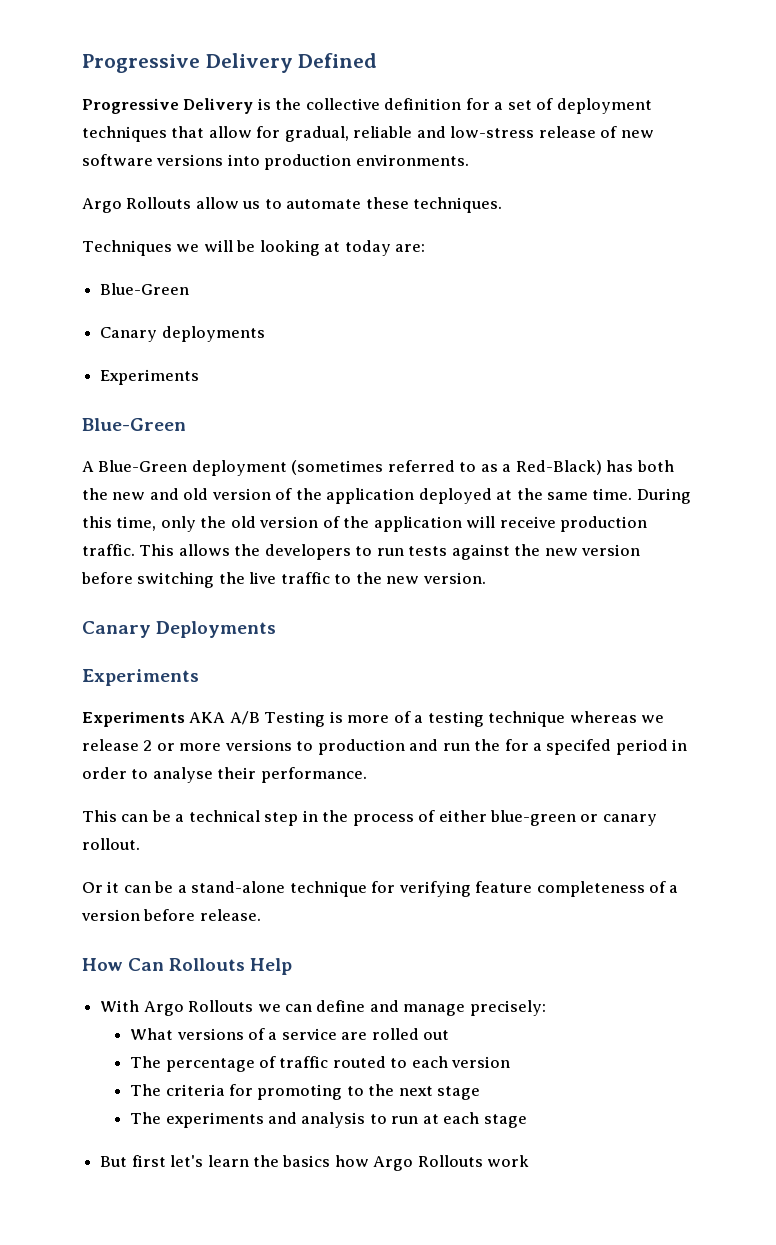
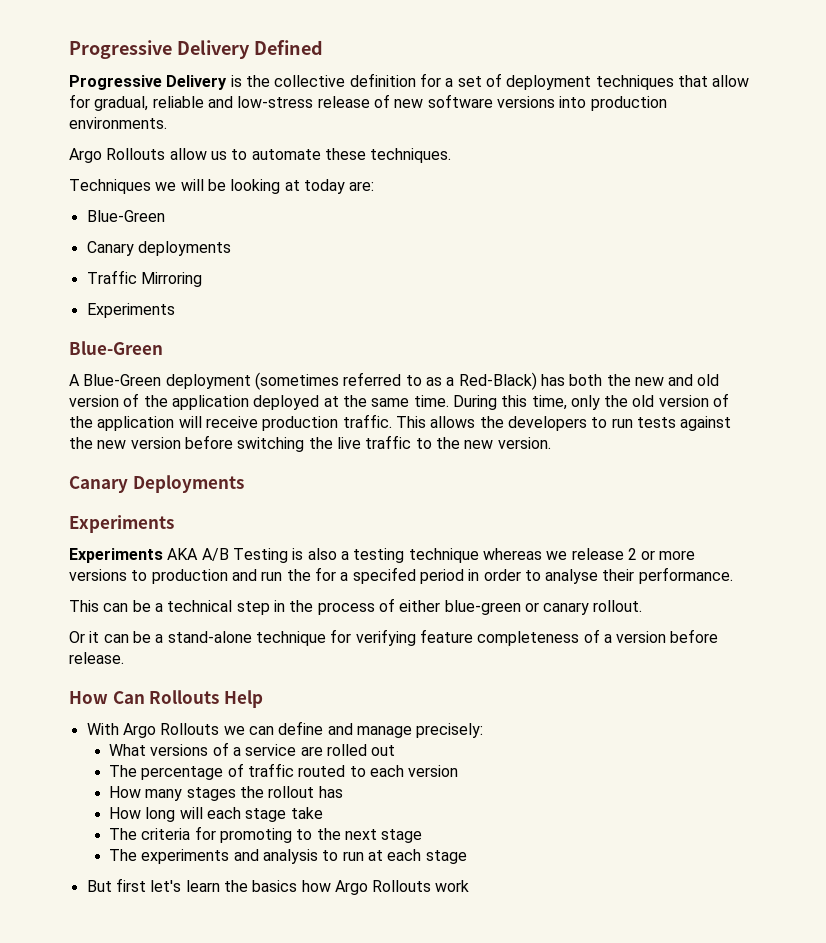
(265, 334) none -> [86,270,202,287] // Traffic Mirroring
[347,711,411,723] more of -> [307,548,337,560] also
(511, 1062) none -> [109,786,343,801] [109,807,323,822] // How many stages the rollout has // How long will each stage take

